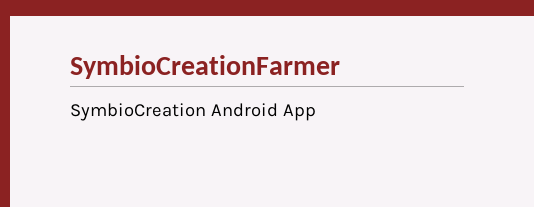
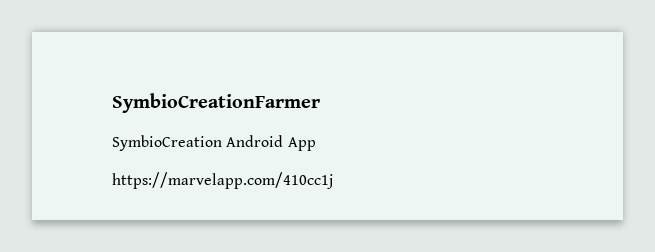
(316, 112) none -> [112,172,333,189] // https://marvelapp.com/410cc1j

